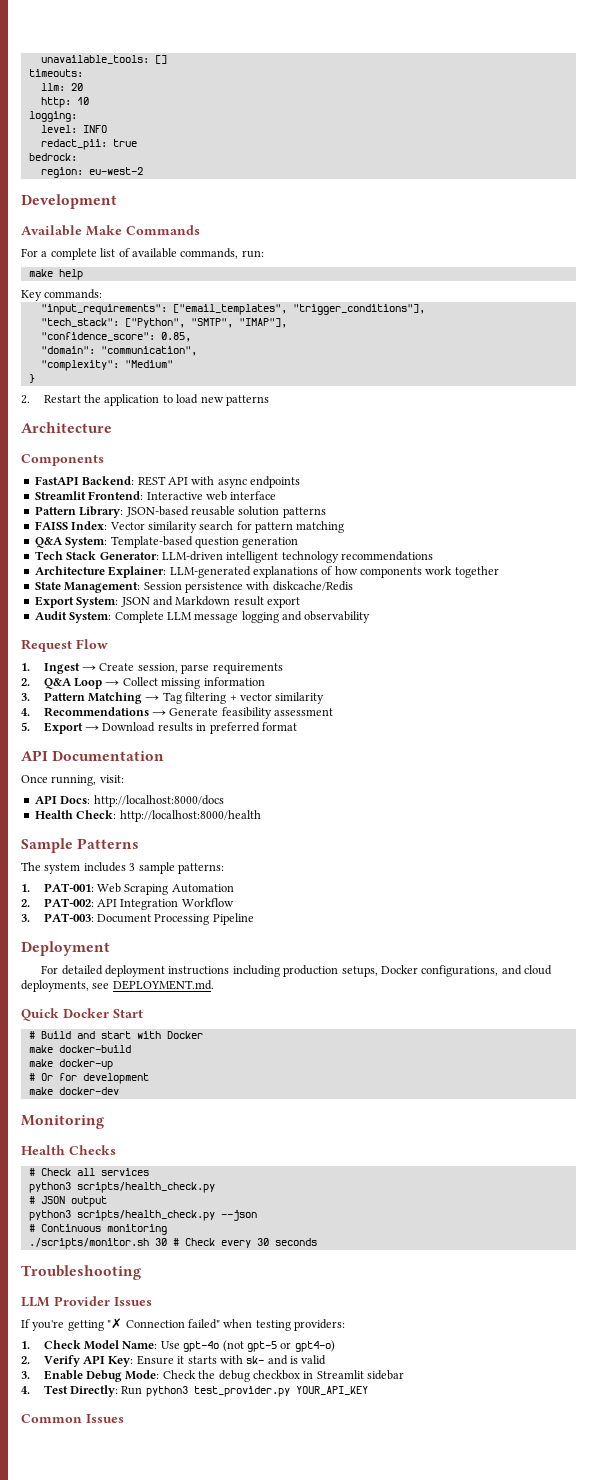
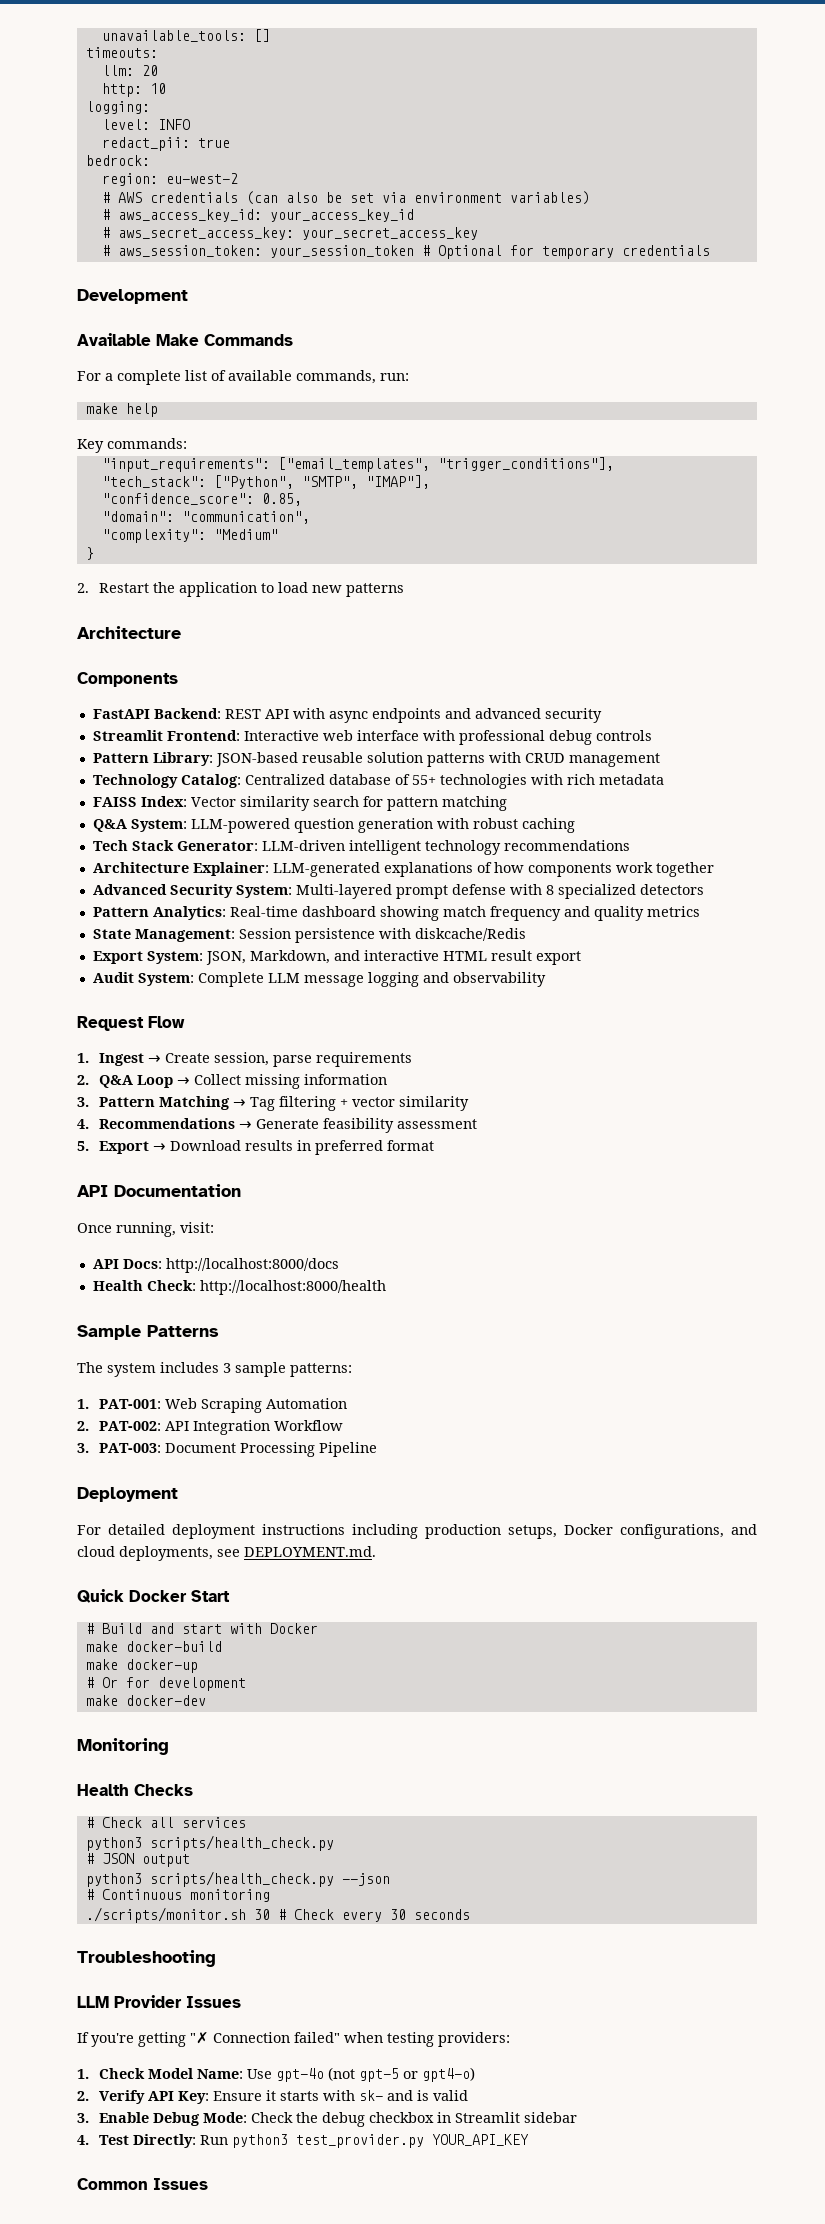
(143, 171) none -> [101,191,590,205] [101,209,414,222] [101,227,478,240] [101,245,710,259] // # AWS credentials (can also be set via environment variables) // # aws_access_key_id: your_access_key_id // # aws_secret_access_key: your_secret_access_key // # aws_session_token: your_session_token # Optional for temporary credentials
(300, 482) none -> [444,708,602,723] and advanced security
(277, 495) none -> [422,730,652,745] with professional debug controls
(326, 512) none -> [488,752,660,767] [92,774,664,789] with CRUD management // Technology Catalog: Centralized database of 55+ technologies with rich metadata
[110,536,193,548] Template-based -> [190,818,290,833] LLM-powered
(299, 542) none -> [436,818,575,833] with robust caching
(499, 572) none -> [92,884,704,899] [92,906,700,921] // Advanced Security System: Multi-layered prompt defense with 8 specialized detectors // Pattern Analytics: Real-time dashboard showing match frequency and quality metrics
[120,596,231,607] JSON and Markdown -> [205,950,487,965] JSON, Markdown, and interactive HTML

